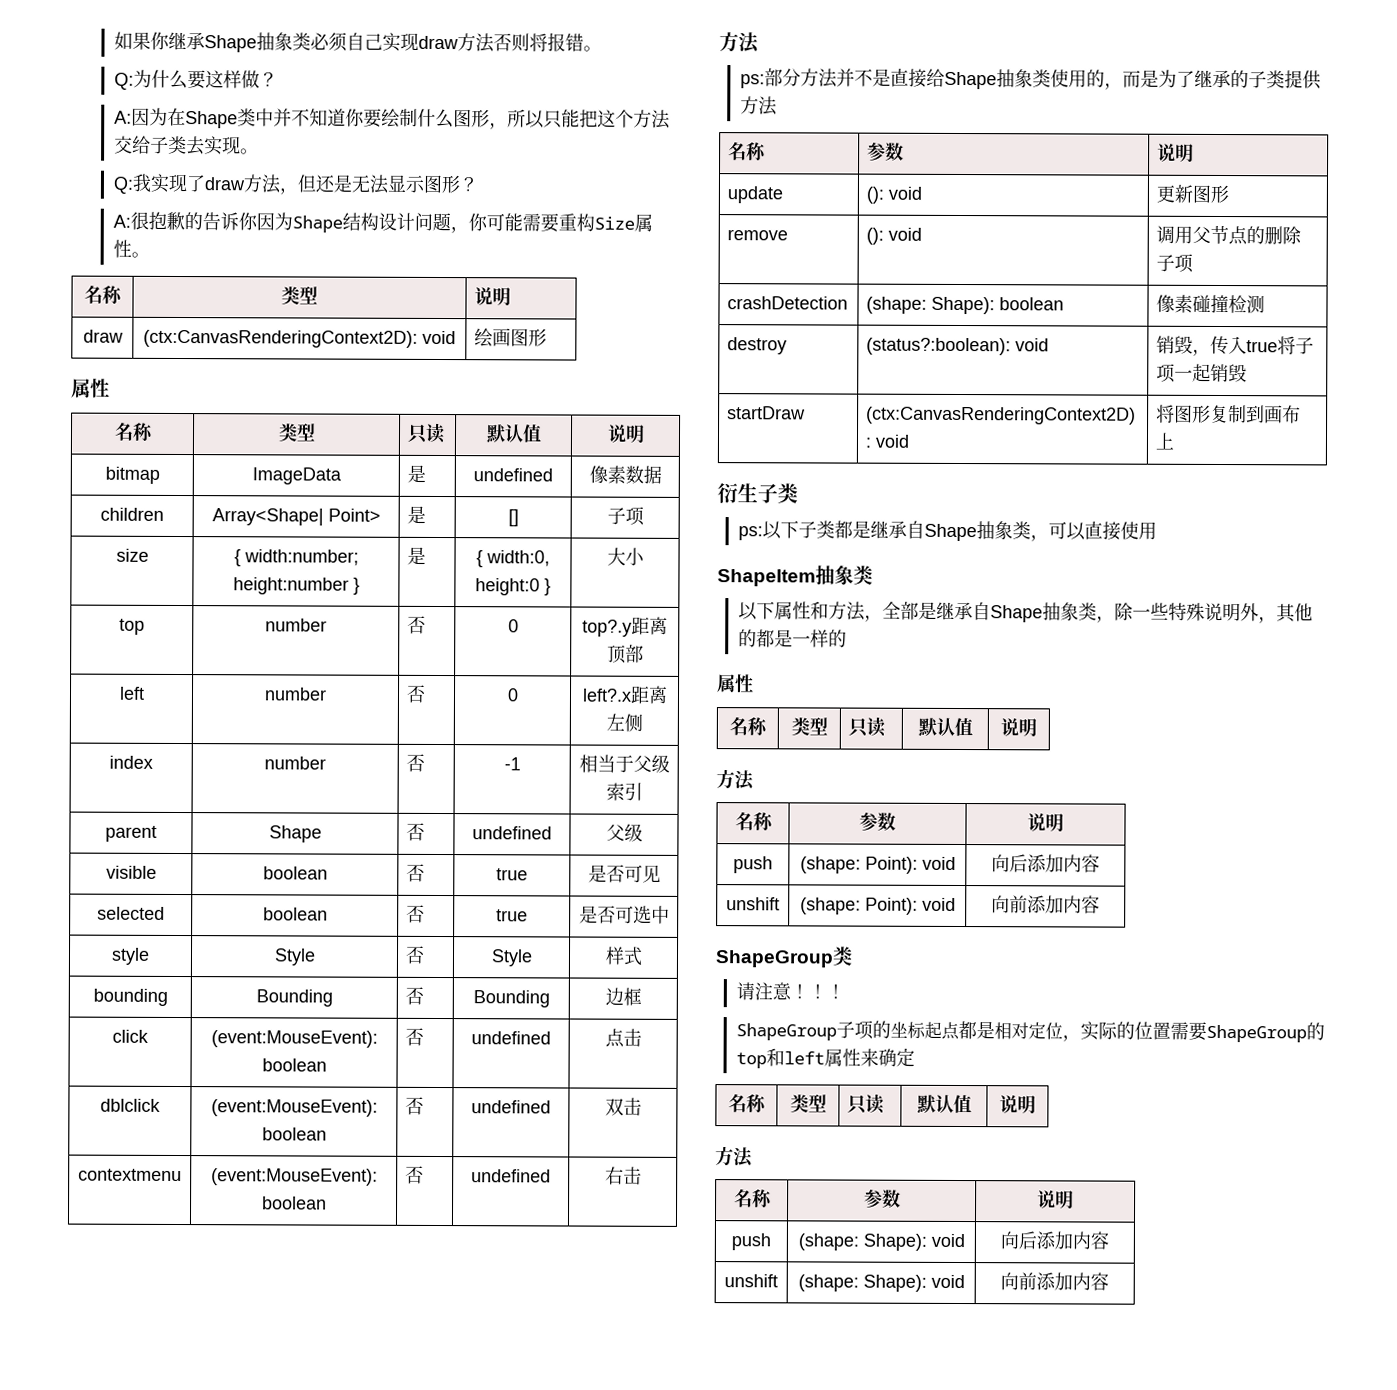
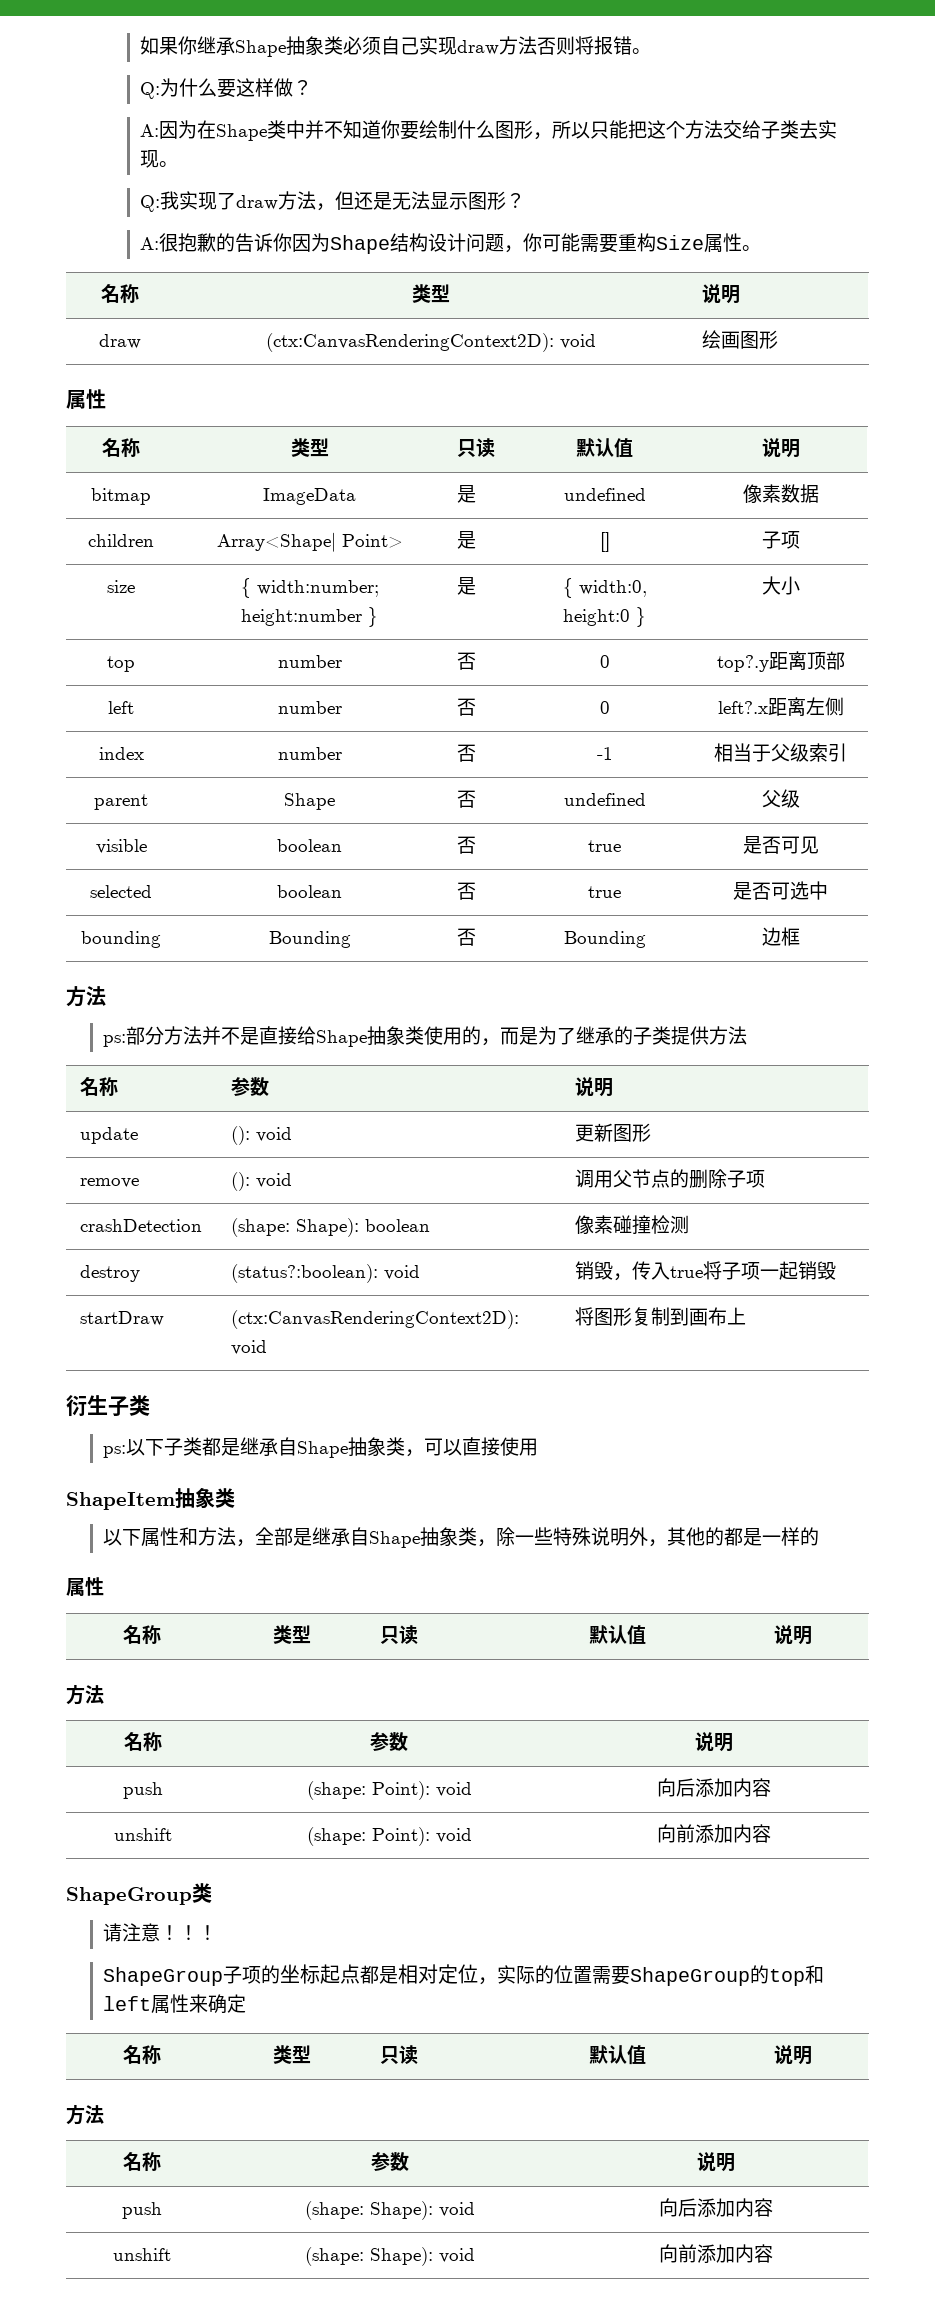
[111,947,150,965] [273,948,316,966] [405,945,426,964] [490,949,533,967] [604,946,643,966] // style | Style | 否 | Style | 样式 -> (828, 890) none
[112,1029,149,1043] [210,1030,378,1048] [261,1058,327,1072] [405,1027,425,1046] [471,1031,551,1045] [604,1028,642,1048] [100,1098,161,1112] [210,1099,378,1117] [261,1127,327,1141] [405,1096,425,1115] [471,1100,551,1114] [604,1097,642,1116] [78,1168,182,1182] [210,1168,378,1186] [261,1196,327,1210] [405,1165,425,1184] [471,1169,551,1183] [604,1166,642,1185] // click | (event:MouseEvent): boolean | 否 | undefined | 点击 // dblclick | (event:MouseEvent): boolean | 否 | undefined | 双击 // contextmenu | (event:MouseEvent): boolean | 否 | undefined | 右击 -> (800, 936) none

